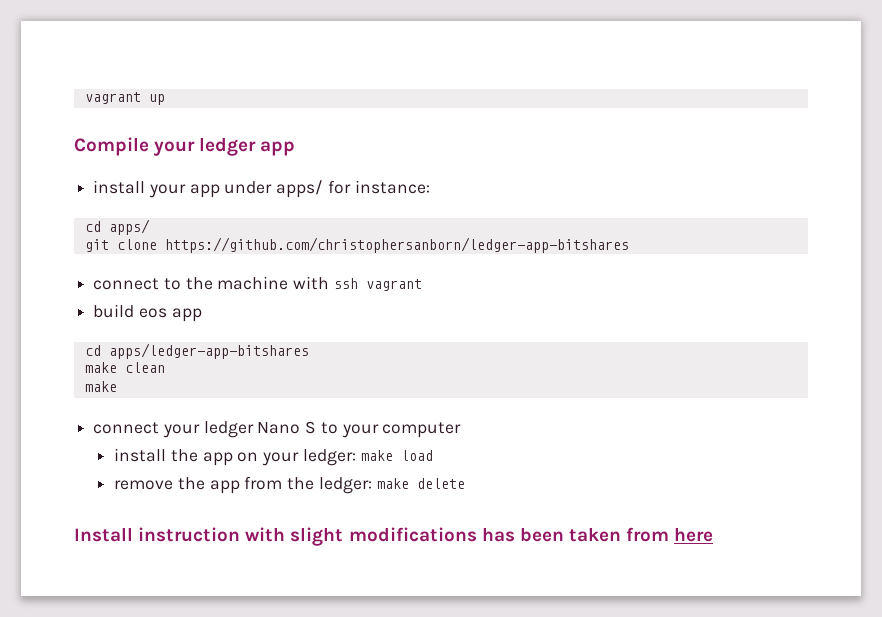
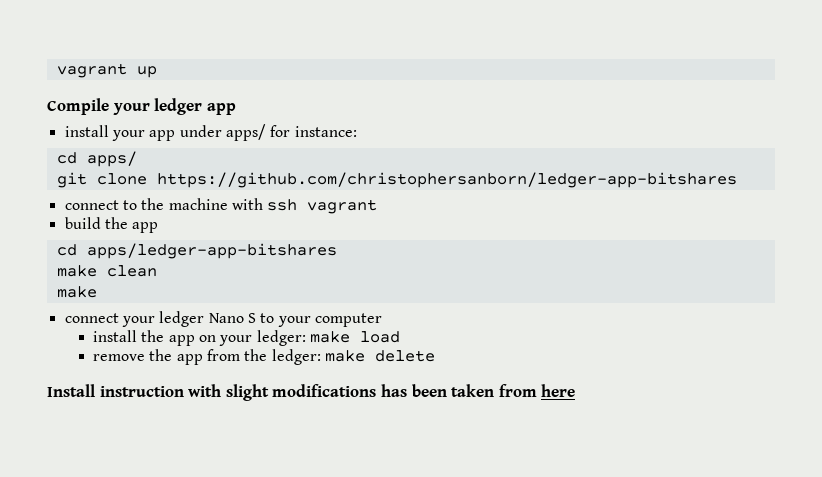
[138,308,167,318] eos -> [104,217,128,229] the

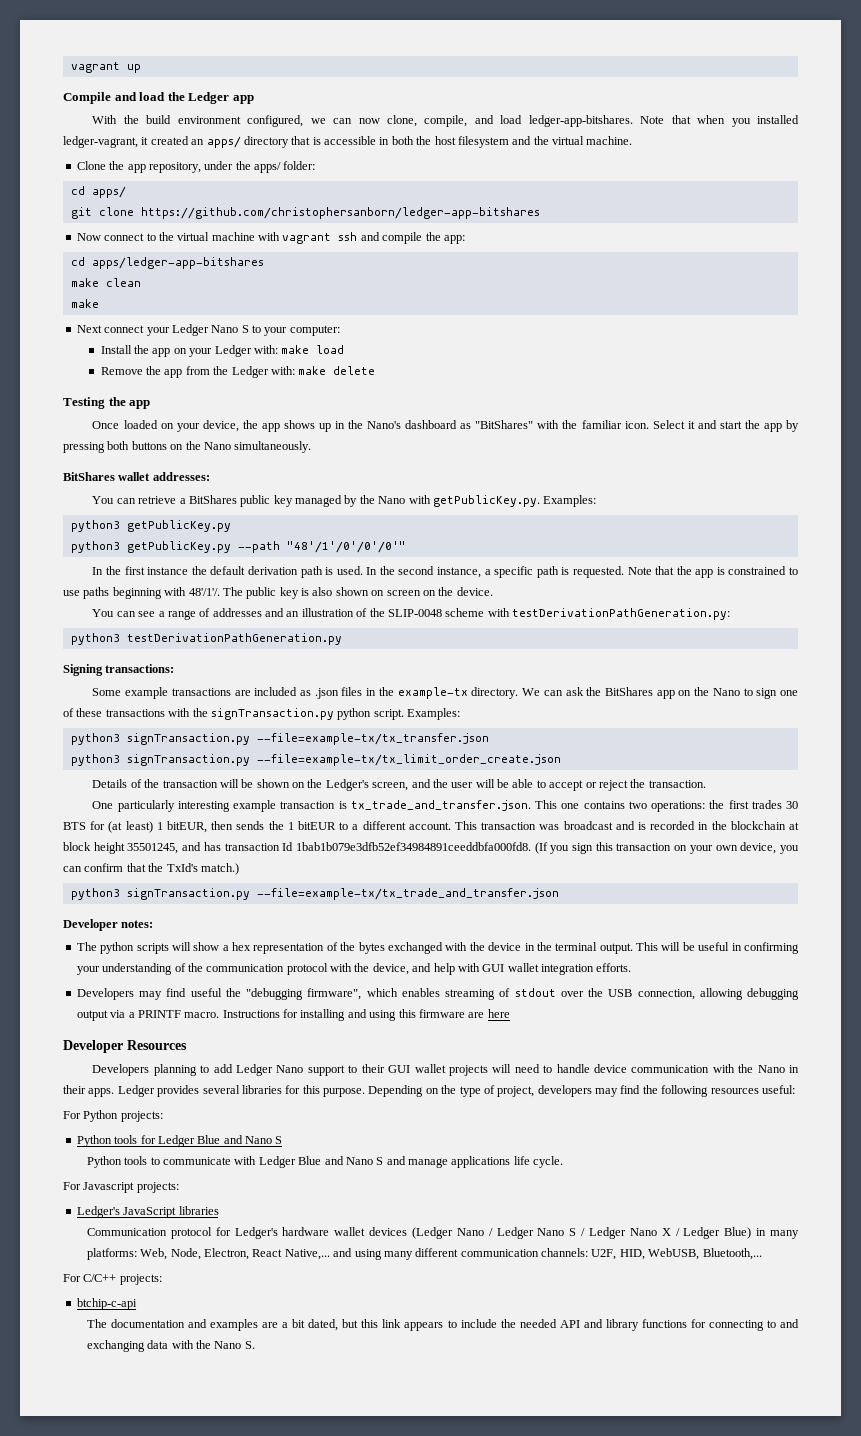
[112,98,236,115] [64,124,357,141] your ledger app // install your app under apps/ for instance: -> [114,92,254,104] [92,115,800,127] [63,136,633,148] [76,161,316,173] and load the Ledger app // With the build environment configured, we can now clone, compile, and load ledger-app-bitshares. Note that when you installed ledger-vagrant, it created an apps/ directory that is accessible in both the host filesystem and the virtual machine. // Clone the app repository, under the apps/ folder:
(737, 180) none -> [76,233,101,241] Now
(165, 204) none -> [177,232,210,241] virtual
[267,199,378,214] [64,217,159,233] ssh vagrant // build the app -> [282,232,465,244] vagrant ssh and compile the app:
(97, 292) none -> [76,325,102,333] Next
[159,311,205,327] ledger -> [171,324,209,336] Ledger
[314,313,382,327] [93,330,138,342] computer // install -> [289,325,340,336] [100,345,132,354] computer: // Install
[256,330,306,346] ledger: -> [214,345,278,357] Ledger with:
[93,354,146,361] remove -> [100,367,143,375] Remove
[271,349,321,365] ledger: -> [231,366,295,378] Ledger with:
[47,384,576,401] Install instruction with slight modifications has been taken from here -> [63,397,151,409] [92,420,800,432] [63,441,312,453] [63,472,210,481] [92,495,597,507] [70,520,231,532] [70,541,406,553] [92,566,798,578] [63,587,493,599] [92,608,731,620] [70,633,342,645] [63,664,175,676] [92,687,799,699] [63,708,460,720] [70,733,489,745] [70,754,561,766] [92,779,706,791] [92,800,798,812] [63,821,800,833] [63,842,800,854] [63,863,239,875] [70,888,559,900] [63,919,154,931] [76,942,799,954] [76,963,632,975] [76,988,799,1000] [76,1009,510,1021] [63,1040,187,1053] [92,1064,799,1076] [63,1085,795,1097] [63,1110,163,1122] [76,1135,283,1147] [86,1156,564,1168] [63,1182,179,1193] [76,1206,219,1218] [86,1227,800,1239] [86,1248,762,1260] [63,1274,162,1285] [76,1298,137,1310] [86,1319,799,1331] [86,1340,255,1352] Testing the app // Once loaded on your device, the app shows up in the Nano's dashboard as "BitShares" with the familiar icon. Select it and start the app by pressing both buttons on the Nano simultaneously. // BitShares wallet addresses: // You can retrieve a BitShares public key managed by the Nano with getPublicKey.py. Examples: // python3 getPublicKey.py // python3 getPublicKey.py --path "48'/1'/0'/0'/0'" // In the first instance the default derivation path is used. In the second instance, a specific path is requested. Note that the app is constrained to use paths beginning with 48'/1'/. The public key is also shown on screen on the device. // You can see a range of addresses and an illustration of the SLIP-0048 scheme with testDerivationPathGeneration.py: // python3 testDerivationPathGeneration.py // Signing transactions: // Some example transactions are included as .json files in the example-tx directory. We can ask the BitShares app on the Nano to sign one of these transactions with the signTransaction.py python script. Examples: // python3 signTransaction.py --file=example-tx/tx_transfer.json // python3 signTransaction.py --file=example-tx/tx_limit_order_create.json // Details of the transaction will be shown on the Ledger's screen, and the user will be able to accept or reject the transaction. // One particularly interesting example transaction is tx_trade_and_transfer.json. This one contains two operations: the first trades 30 BTS for (at least) 1 bitEUR, then sends the 1 bitEUR to a different account. This transaction was broadcast and is recorded in the blockchain at block height 35501245, and has transaction Id 1bab1b079e3dfb52ef34984891ceeddbfa000fd8. (If you sign this transaction on your own device, you can confirm that the TxId's match.) // python3 signTransaction.py --file=example-tx/tx_trade_and_transfer.json // Developer notes: // The python scripts will show a hex representation of the bytes exchanged with the device in the terminal output. This will be useful in confirming your understanding of the communication protocol with the device, and help with GUI wallet integration efforts. // Developers may find useful the "debugging firmware", which enables streaming of stdout over the USB connection, allowing debugging output via a PRINTF macro. Instructions for installing and using this firmware are here // Developer Resources // Developers planning to add Ledger Nano support to their GUI wallet projects will need to handle device communication with the Nano in their apps. Ledger provides several libraries for this purpose. Depending on the type of project, developers may find the following resources useful: // For Python projects: // Python tools for Ledger Blue and Nano S // Python tools to communicate with Ledger Blue and Nano S and manage applications life cycle. // For Javascript projects: // Ledger's JavaScript libraries // Communication protocol for Ledger's hardware wallet devices (Ledger Nano / Ledger Nano S / Ledger Nano X / Ledger Blue) in many platforms: Web, Node, Electron, React Native,... and using many different communication channels: U2F, HID, WebUSB, Bluetooth,... // For C/C++ projects: // btchip-c-api // The documentation and examples are a bit dated, but this link appears to include the needed API and library functions for connecting to and exchanging data with the Nano S.

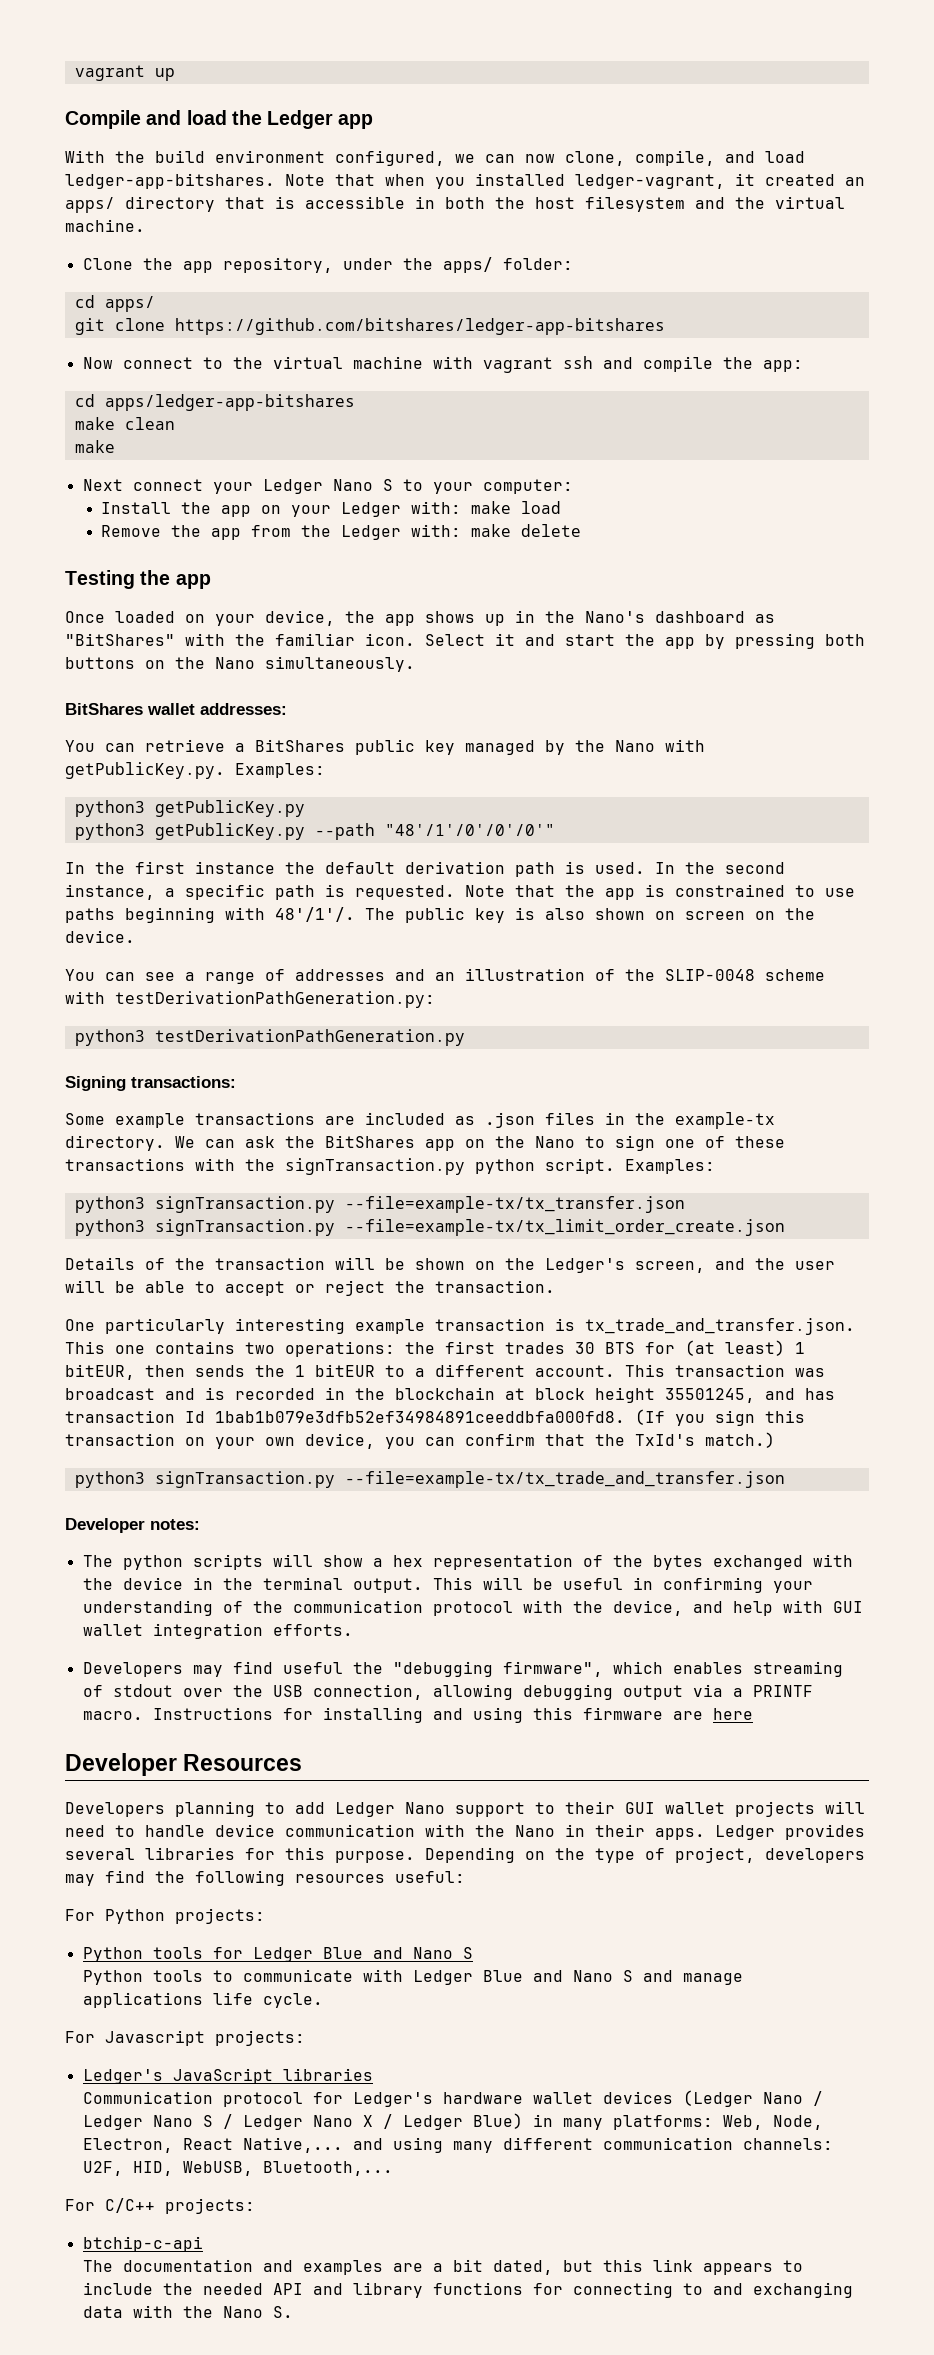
[140,207,540,219] https://github.com/christophersanborn/ledger-app-bitshares -> [174,318,665,335] https://github.com/bitshares/ledger-app-bitshares

